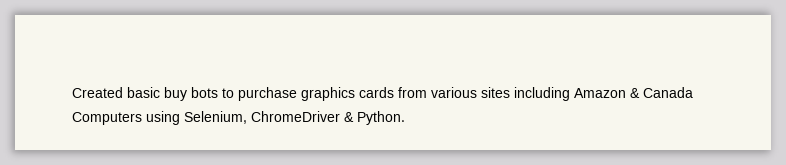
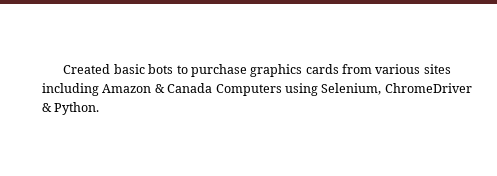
[164,87,187,101] buy -> (145, 69) none

